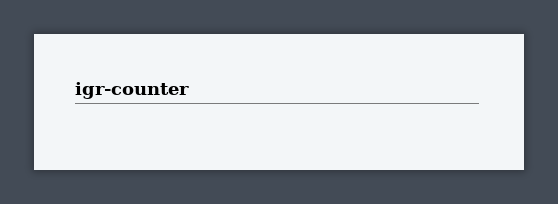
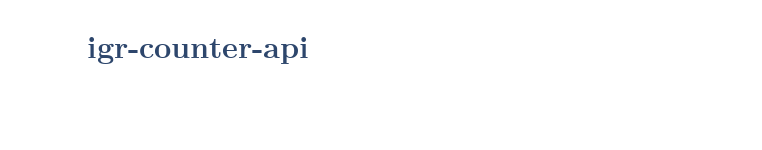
[75,82,189,99] igr-counter -> [87,37,309,64] igr-counter-api

